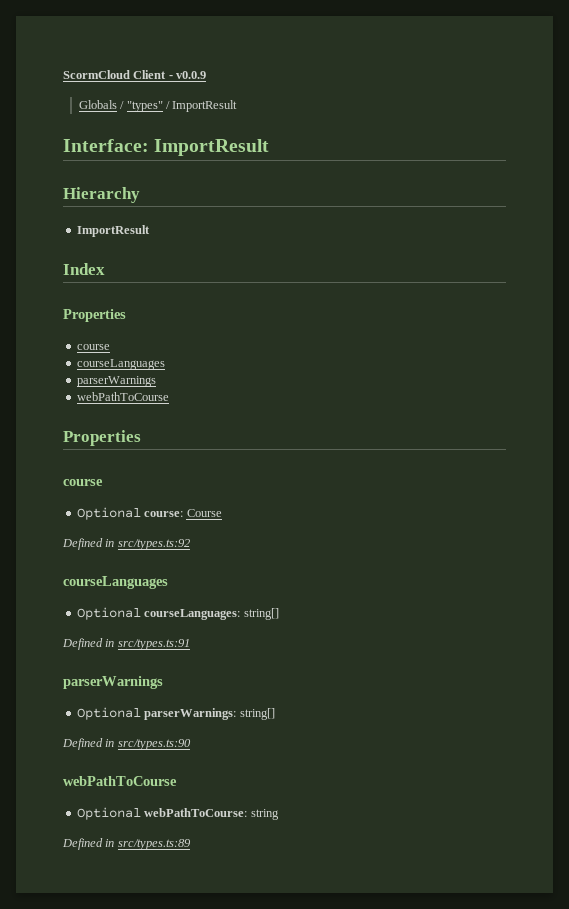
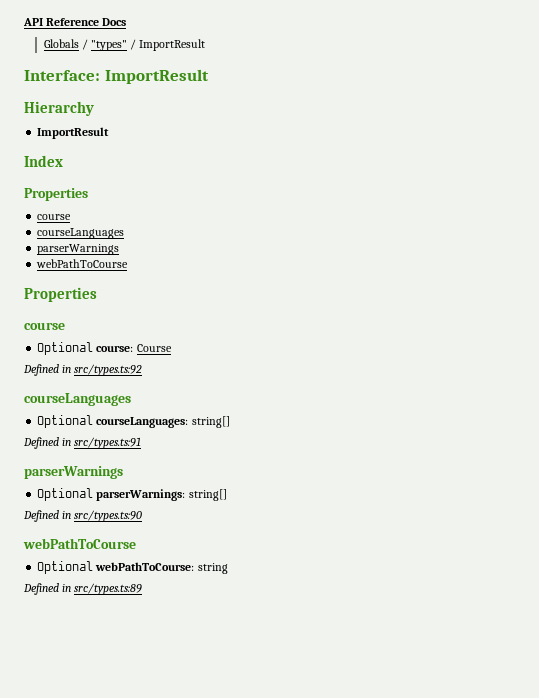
[63,70,207,79] ScormCloud Client - v0.0.9 -> [23,18,127,26] API Reference Docs

